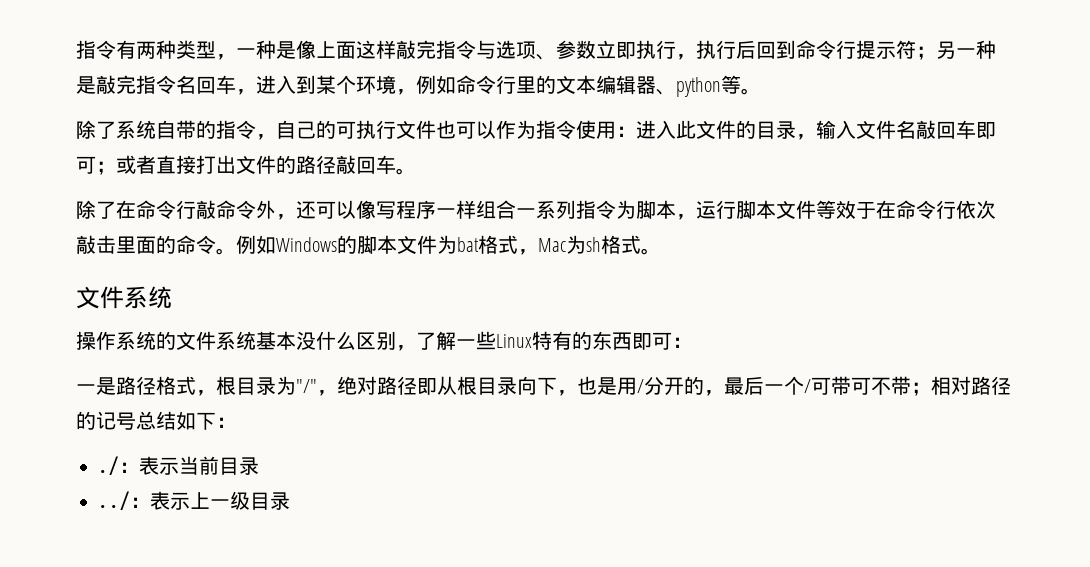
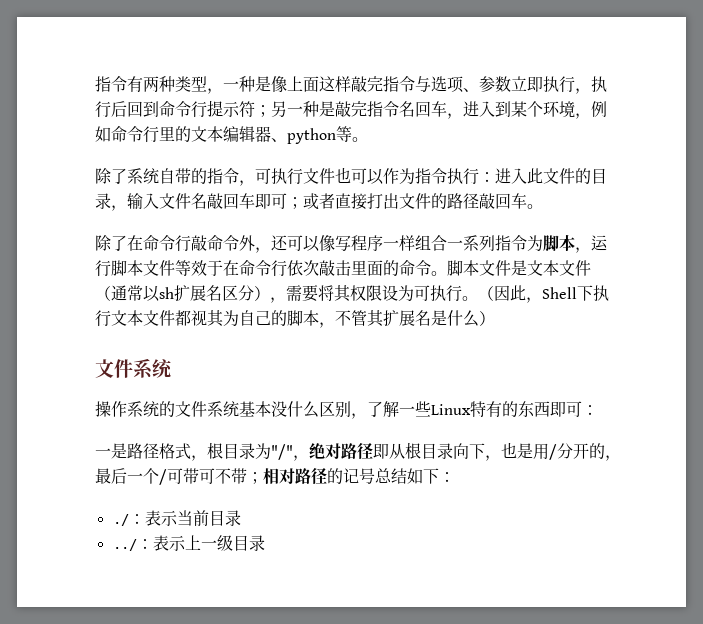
[276,120,336,139] 自己的 -> (255, 183) none
[576,120,616,139] 使用 -> [447,168,479,185] 执行
[236,235,661,255] 例如Windows的脚本文件为bat格式，Mac为sh格式。 -> [447,260,591,276] [95,285,609,303] [95,310,495,328] 脚本文件是文本文件（通常以sh扩展名区分），需要将其权限设为可执行。（因此，Shell下执行文本文件都视其为自己的脚本，不管其扩展名是什么）

